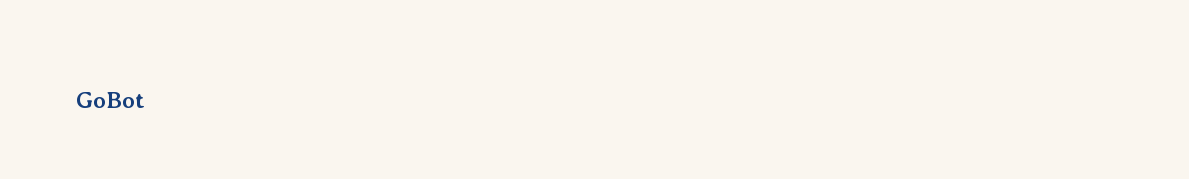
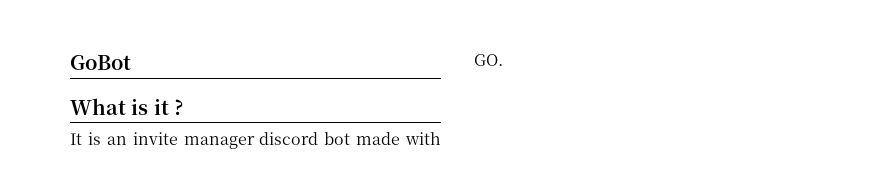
(145, 100) none -> [70,98,184,115] [70,132,441,149] [474,54,503,66] // What is it ? // It is an invite manager discord bot made with GO.

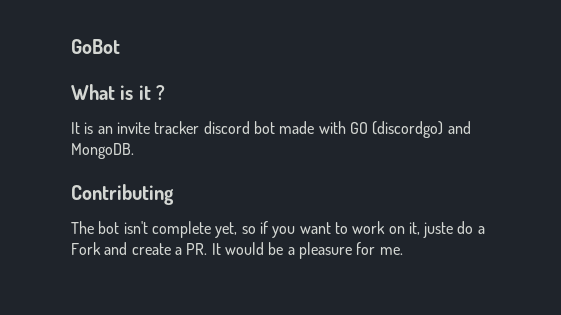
[183,136,255,149] manager -> [154,121,200,134] tracker
[474,54,503,66] GO. -> [349,121,471,138] [71,143,134,159] [71,184,174,205] [71,221,485,238] [71,242,403,259] GO (discordgo) and MongoDB. // Contributing // The bot isn't complete yet, so if you want to work on it, juste do a Fork and create a PR. It would be a pleasure for me.

